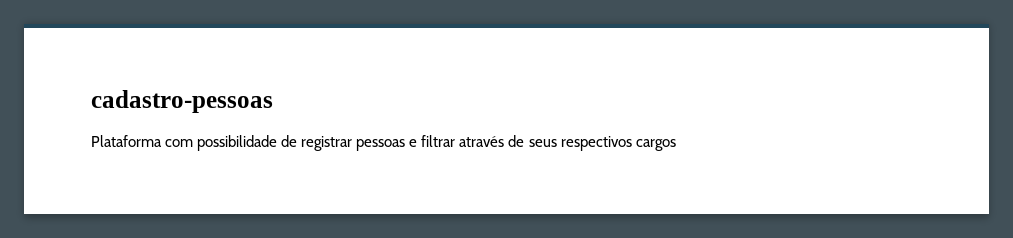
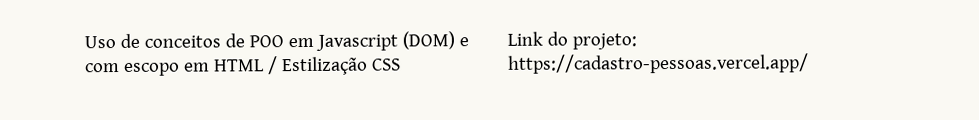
[91,90,273,113] [91,135,676,151] cadastro-pessoas // Plataforma com possibilidade de registrar pessoas e filtrar através de seus respectivos cargos -> [84,31,469,51] [85,56,401,76] [507,31,637,50] [507,53,809,74] Uso de conceitos de POO em Javascript (DOM) e com escopo em HTML / Estilização CSS // Link do projeto: https://cadastro-pessoas.vercel.app/

